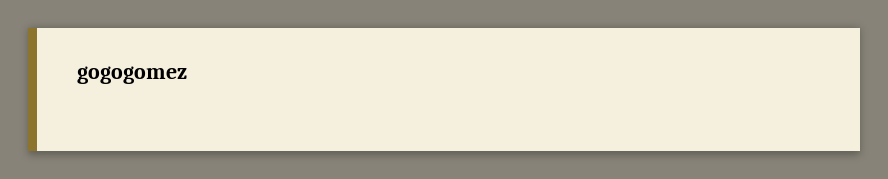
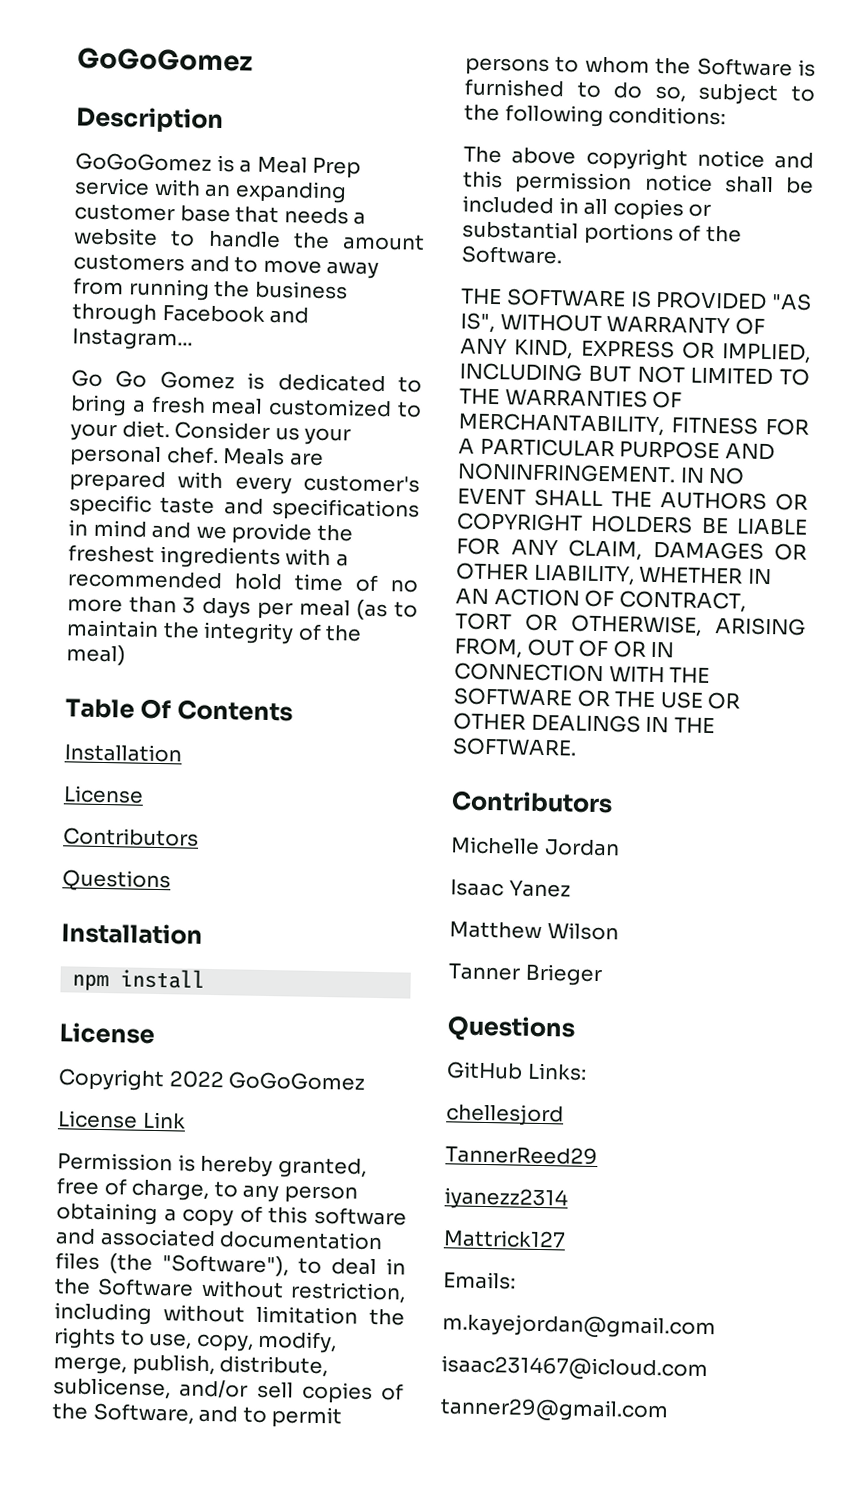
[77,66,187,84] gogogomez -> [77,47,253,72] [76,106,224,134] [75,152,362,179] [74,177,347,204] [74,203,367,225] [73,227,425,251] [73,253,380,279] [73,277,348,301] [72,303,310,325] [72,328,193,351] [71,369,422,393] [70,394,423,418] [70,420,352,446] [69,445,324,467] [69,470,420,495] [69,494,420,522] [68,519,353,545] [68,544,349,570] [67,570,418,593] [67,596,419,621] [66,619,363,645] [66,644,126,666] [65,698,293,722] [64,743,182,763] [63,785,144,804] [63,827,199,847] [62,869,171,893] [61,922,203,945] [72,968,206,992] [59,1022,155,1044] [58,1068,366,1092] [57,1110,186,1129] [57,1152,367,1179] [56,1177,358,1204] [56,1202,407,1227] [55,1228,384,1251] [55,1252,406,1277] [54,1277,406,1304] [54,1302,405,1326] [53,1327,338,1354] [53,1353,329,1378] [53,1377,404,1404] [52,1402,343,1429] [465,56,816,77] [464,78,815,106] [464,104,727,127] [463,146,814,171] [463,170,814,195] [462,195,712,221] [462,220,742,246] [461,245,563,265] [460,288,812,311] [460,312,765,335] [460,338,811,364] [459,362,810,386] [459,388,683,409] [458,412,809,437] [458,437,775,461] [457,462,746,485] [457,488,808,511] [456,512,808,536] [456,537,807,561] [455,562,772,586] [455,588,746,613] [455,612,806,637] [454,637,675,659] [454,662,711,684] [453,687,741,710] [453,712,715,734] [452,737,577,757] [451,790,613,814] [450,836,620,857] [450,879,571,898] [449,921,619,941] [448,963,602,987] [447,1015,576,1043] [446,1061,587,1081] [446,1103,564,1127] [445,1145,598,1166] [444,1187,568,1211] [443,1229,566,1249] [443,1271,516,1290] [442,1313,716,1340] [441,1355,708,1382] [440,1397,669,1423] GoGoGomez // Description // GoGoGomez is a Meal Prep service with an expanding customer base that needs a website to handle the amount customers and to move away from running the business through Facebook and Instagram... // Go Go Gomez is dedicated to bring a fresh meal customized to your diet. Consider us your personal chef. Meals are prepared with every customer's specific taste and specifications in mind and we provide the freshest ingredients with a recommended hold time of no more than 3 days per meal (as to maintain the integrity of the meal) // Table Of Contents // Installation // License // Contributors // Questions // Installation // npm install // License // Copyright 2022 GoGoGomez // License Link // Permission is hereby granted, free of charge, to any person obtaining a copy of this software and associated documentation files (the "Software"), to deal in the Software without restriction, including without limitation the rights to use, copy, modify, merge, publish, distribute, sublicense, and/or sell copies of the Software, and to permit persons to whom the Software is furnished to do so, subject to the following conditions: // The above copyright notice and this permission notice shall be included in all copies or substantial portions of the Software. // THE SOFTWARE IS PROVIDED "AS IS", WITHOUT WARRANTY OF ANY KIND, EXPRESS OR IMPLIED, INCLUDING BUT NOT LIMITED TO THE WARRANTIES OF MERCHANTABILITY, FITNESS FOR A PARTICULAR PURPOSE AND NONINFRINGEMENT. IN NO EVENT SHALL THE AUTHORS OR COPYRIGHT HOLDERS BE LIABLE FOR ANY CLAIM, DAMAGES OR OTHER LIABILITY, WHETHER IN AN ACTION OF CONTRACT, TORT OR OTHERWISE, ARISING FROM, OUT OF OR IN CONNECTION WITH THE SOFTWARE OR THE USE OR OTHER DEALINGS IN THE SOFTWARE. // Contributors // Michelle Jordan // Isaac Yanez // Matthew Wilson // Tanner Brieger // Questions // GitHub Links: // chellesjord // TannerReed29 // iyanezz2314 // Mattrick127 // Emails: // m.kayejordan@gmail.com // isaac231467@icloud.com // tanner29@gmail.com

